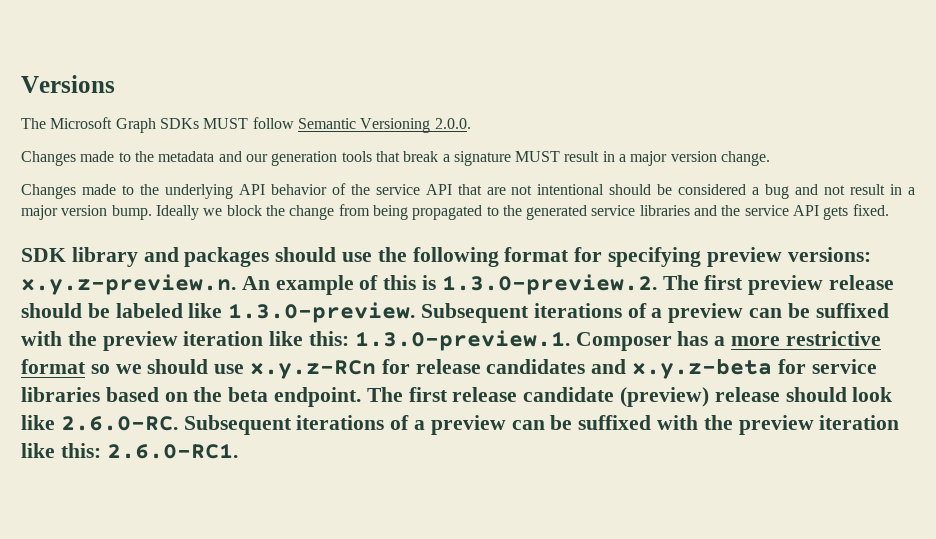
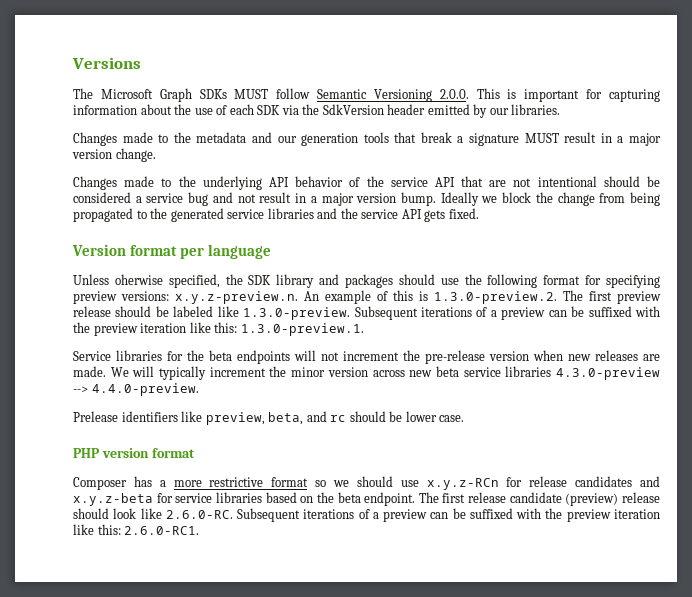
(471, 123) none -> [476,88,660,102] [73,104,561,118] This is important for capturing information about the use of each SDK via the SdkVersion header emitted by our libraries.
(760, 191) none -> [146,193,184,203] service
(889, 210) none -> [72,244,272,259] [73,274,243,288] Version format per language // Unless oherwise specified, the
(570, 340) none -> [73,350,660,364] [73,366,660,380] [73,383,199,396] [73,411,465,425] [73,448,195,458] // Service libraries for the beta endpoints will not increment the pre-release version when new releases are made. We will typically increment the minor version across new beta service libraries 4.3.0-preview --> 4.4.0-preview. // Prelease identifiers like preview, beta, and rc should be lower case. // PHP version format //

